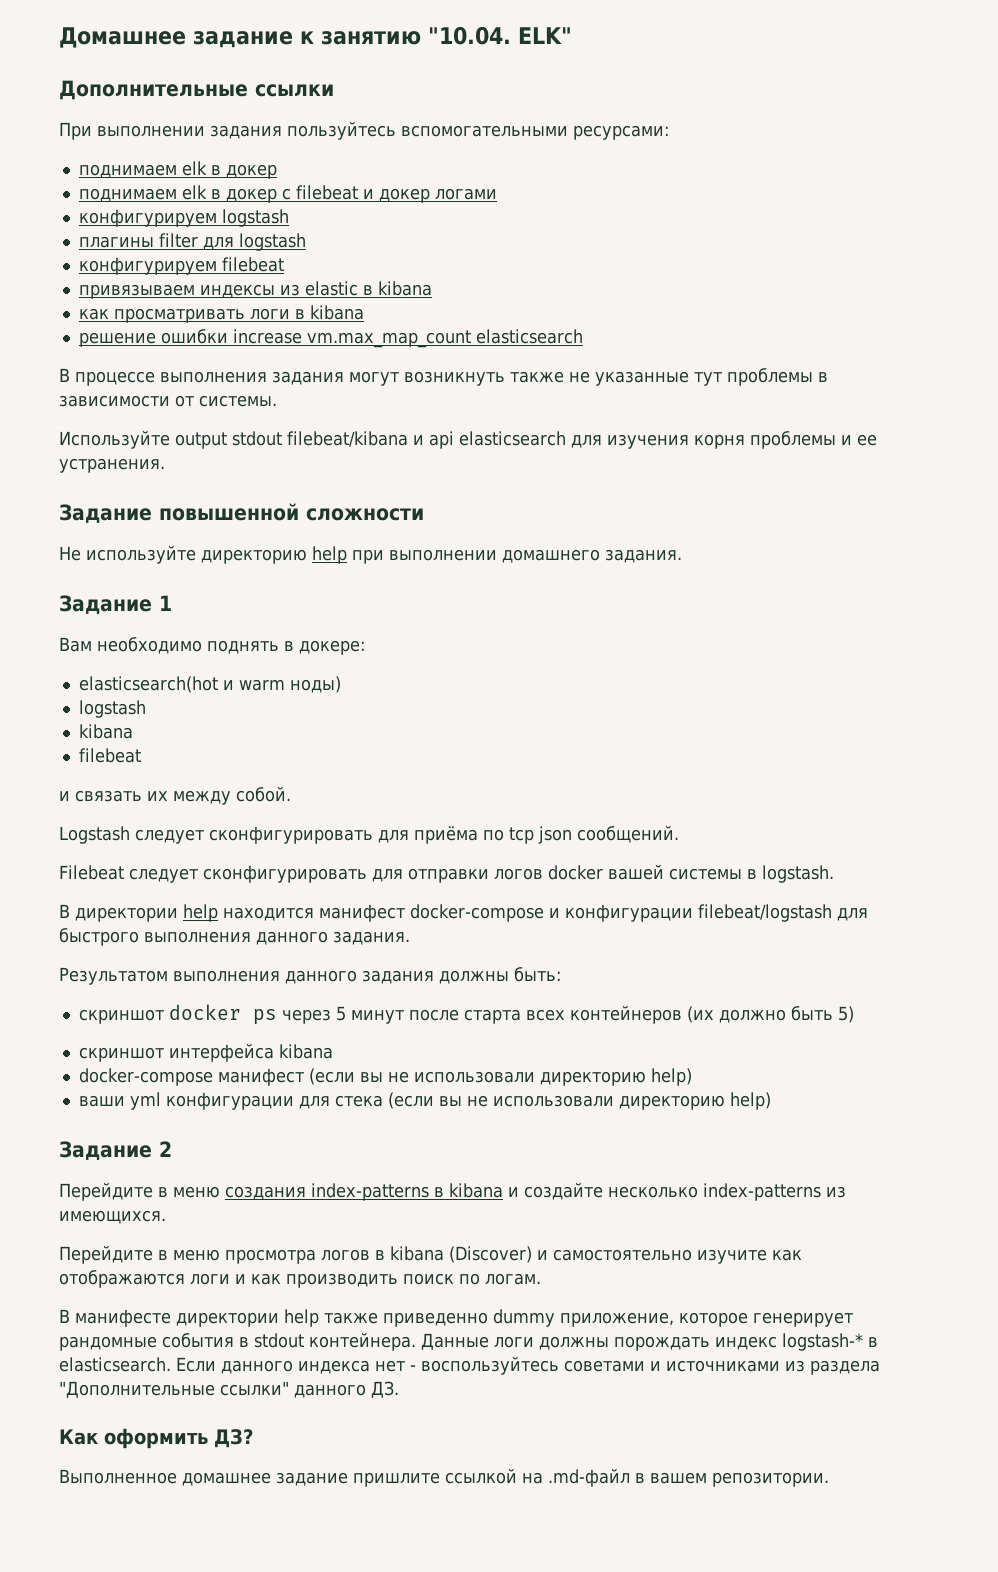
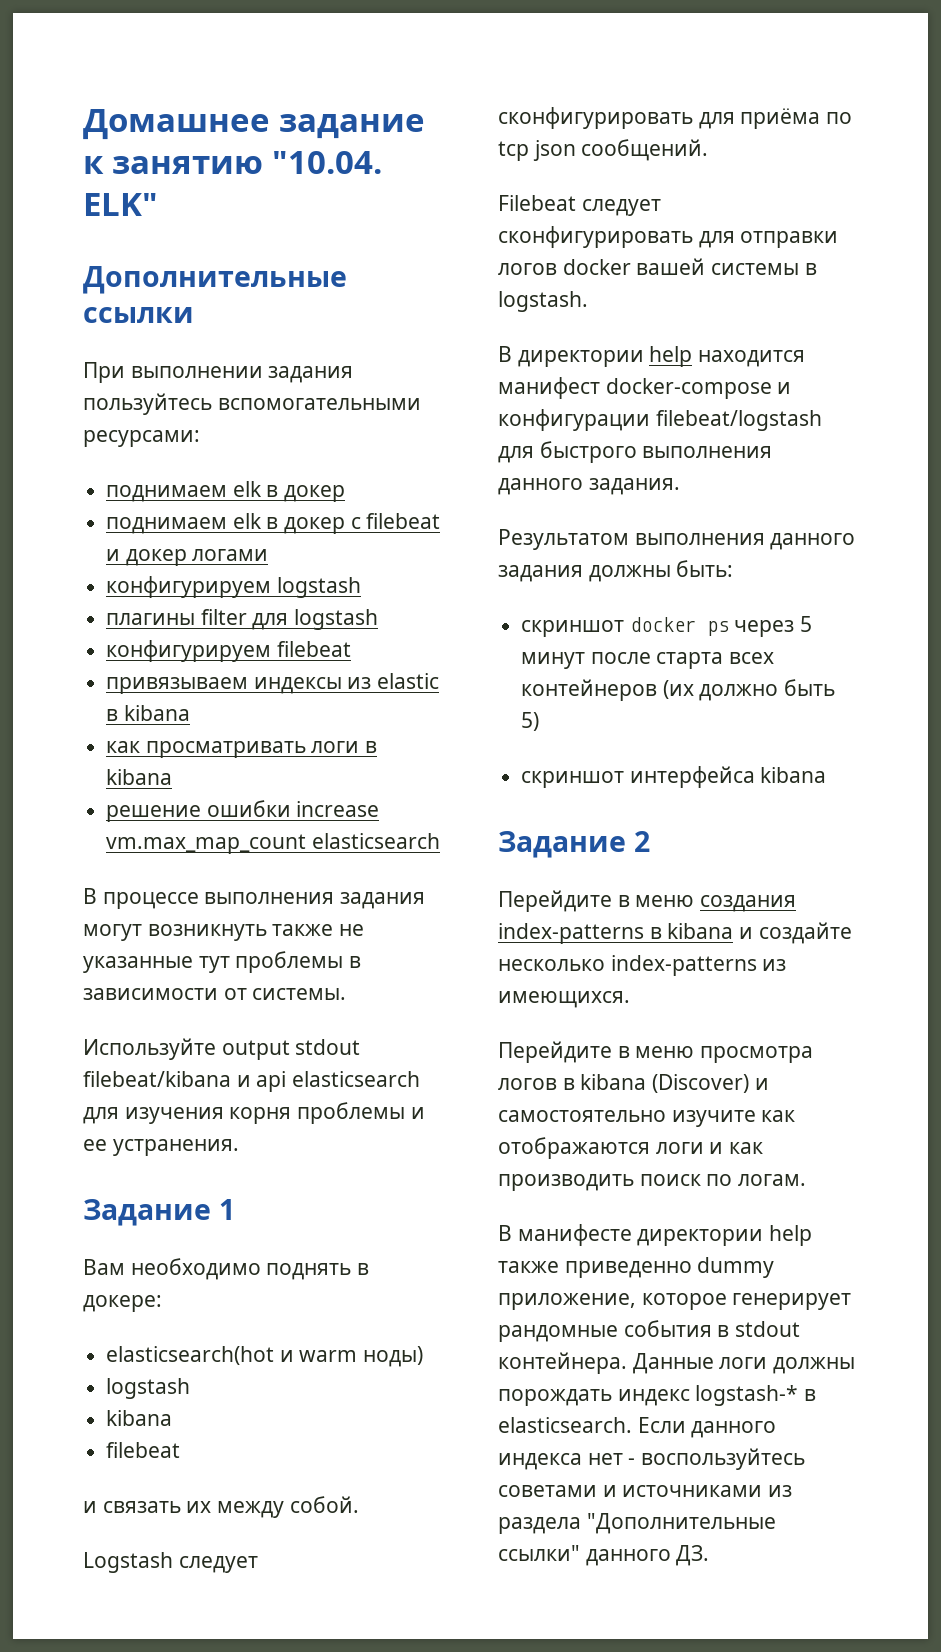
[59,503,424,523] [59,545,682,564] // Задание повышенной сложности // Не используйте директорию help при выполнении домашнего задания. -> (239, 1147) none
[78,1068,692,1086] [78,1092,771,1110] // docker-compose манифест (если вы не использовали директорию help) // ваши yml конфигурации для стека (если вы не использовали директорию help) -> (827, 775) none
[59,1428,253,1449] [59,1468,829,1487] // Как оформить ДЗ? // Выполненное домашнее задание пришлите ссылкой на .md-файл в вашем репозитории. -> (710, 1555) none

